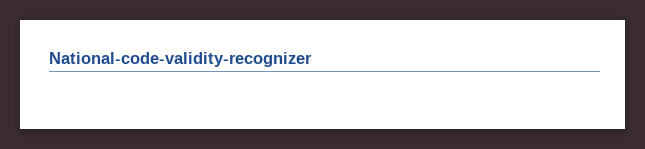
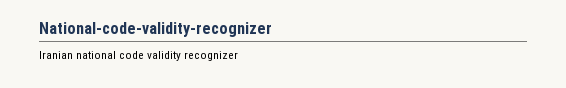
(312, 59) none -> [39,51,239,61] // Iranian national code validity recognizer

